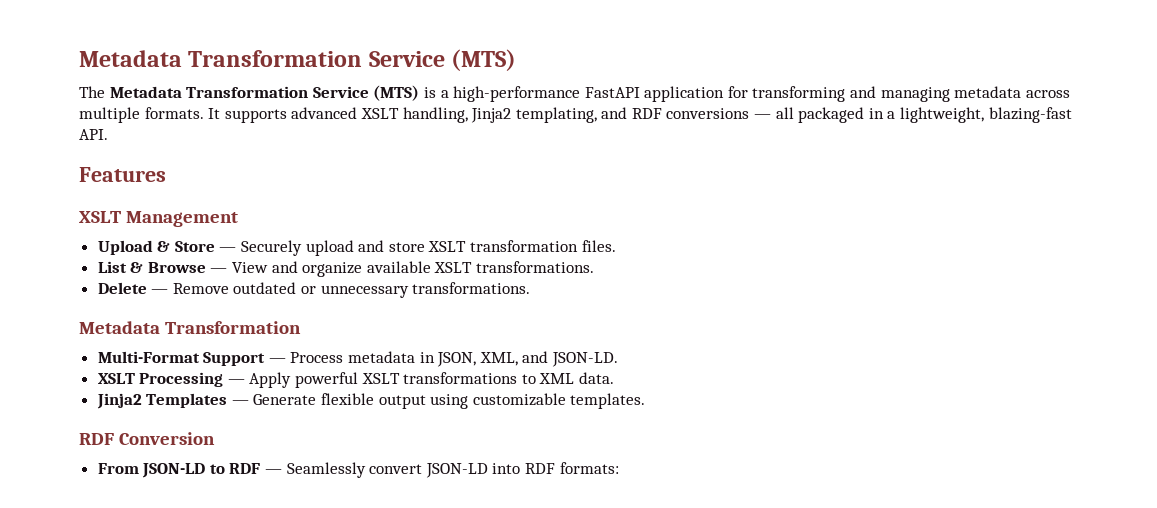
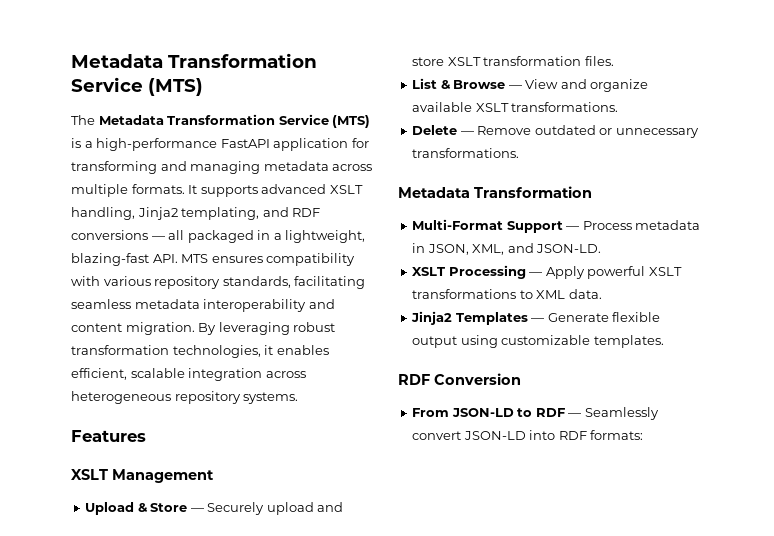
(108, 134) none -> [181,253,356,266] [71,276,366,289] [71,299,335,312] [71,322,336,335] [71,345,329,358] [71,368,306,381] [71,391,299,404] MTS ensures compatibility with various repository standards, facilitating seamless metadata interoperability and content migration. By leveraging robust transformation technologies, it enables efficient, scalable integration across heterogeneous repository systems.

